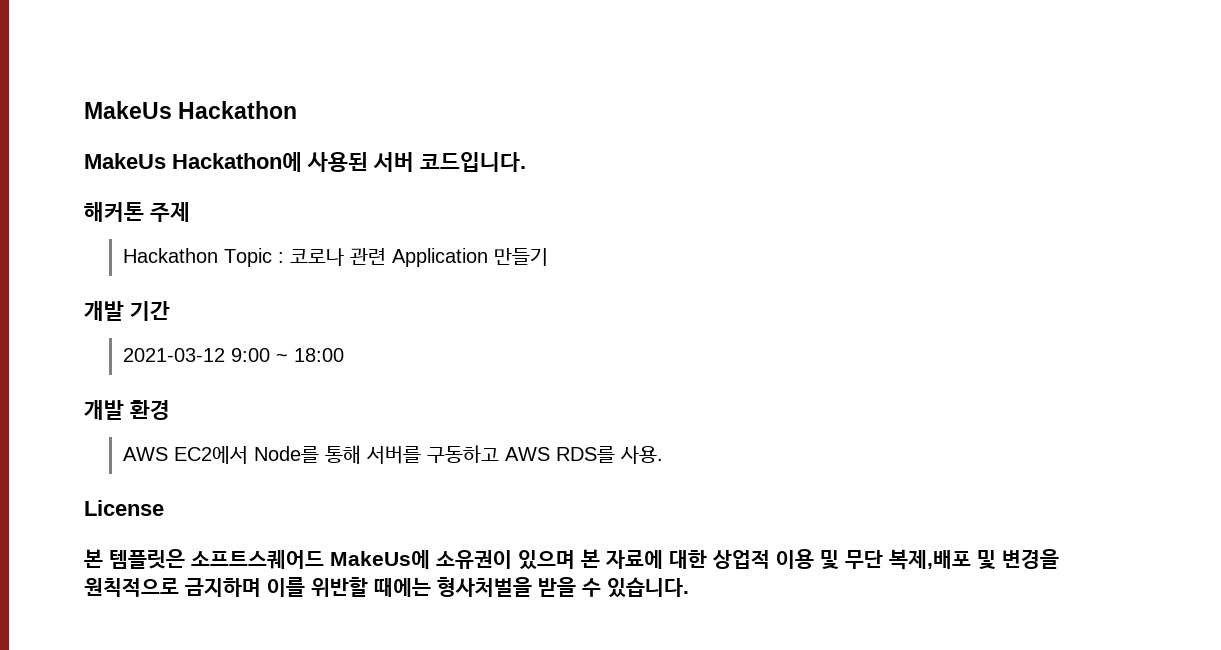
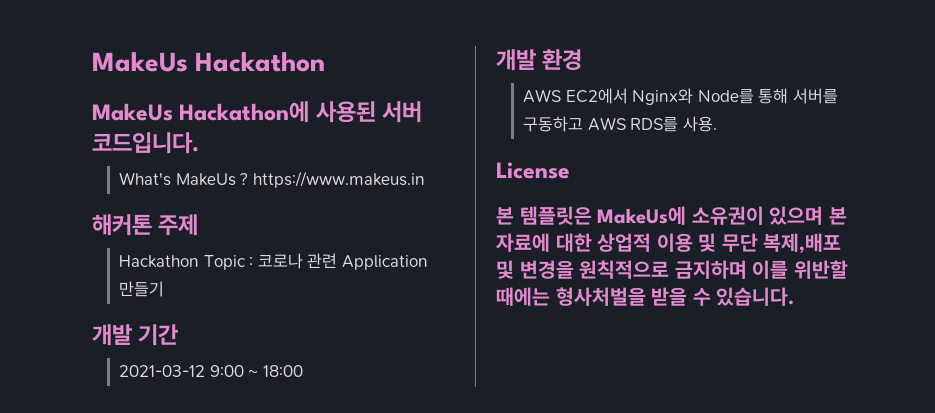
(526, 162) none -> [118,171,425,188] // What's MakeUs ? https://www.makeus.in
(248, 455) none -> [632,88,694,105] Nginx와
[191,550,324,569] 소프트스퀘어드 -> (592, 215) none

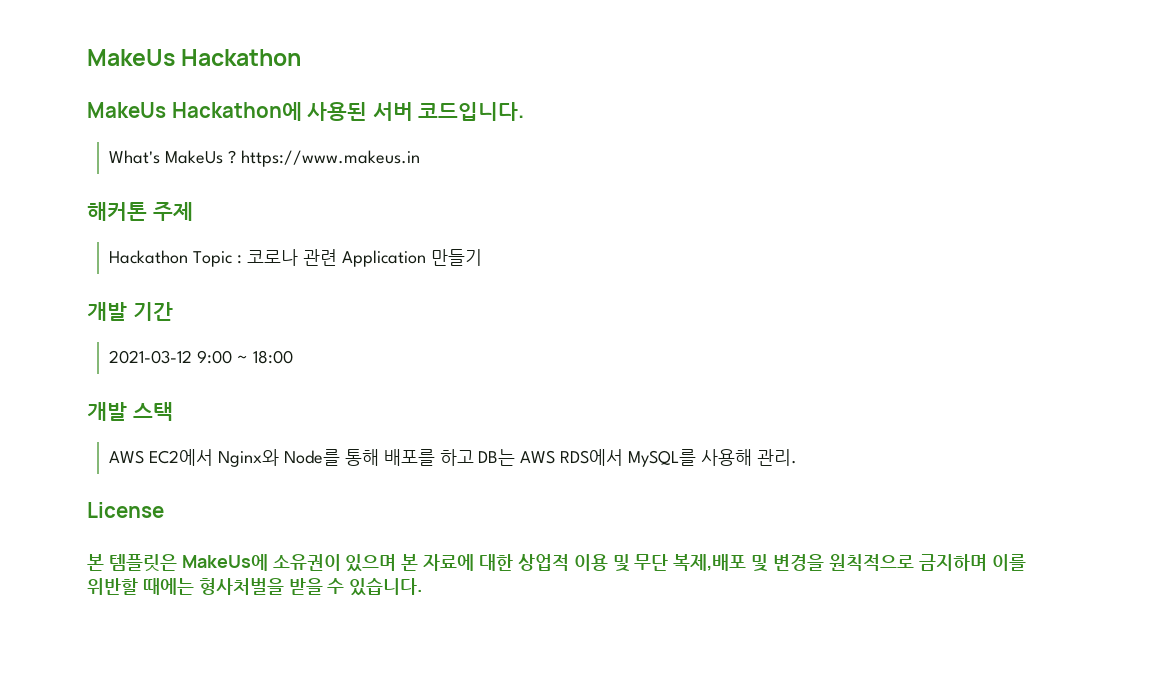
[542,49,583,71] 환경 -> [132,402,173,421] 스택
[792,88,838,104] [522,116,717,132] 서버를 구동하고 AWS RDS를 사용. -> [383,449,797,467] 배포를 하고 DB는 AWS RDS에서 MySQL를 사용해 관리.

